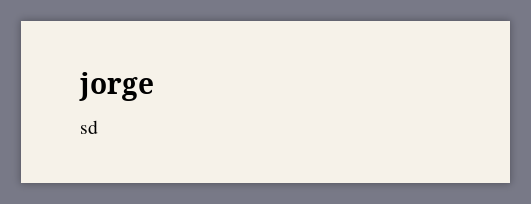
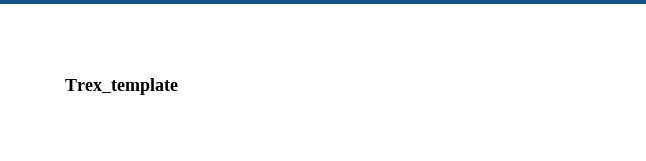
[79,72,154,101] [80,120,98,134] jorge // sd -> [65,78,178,95] Trex_template

